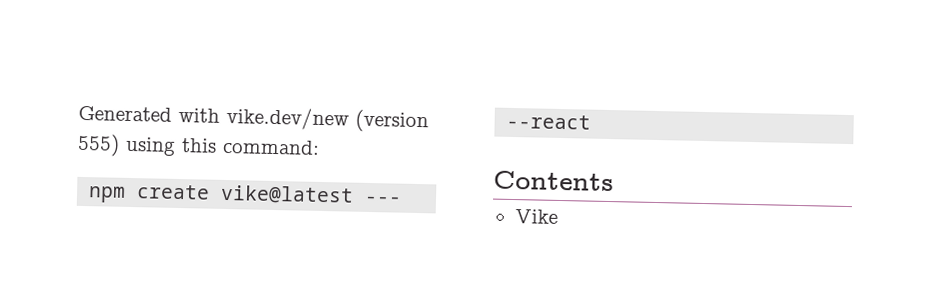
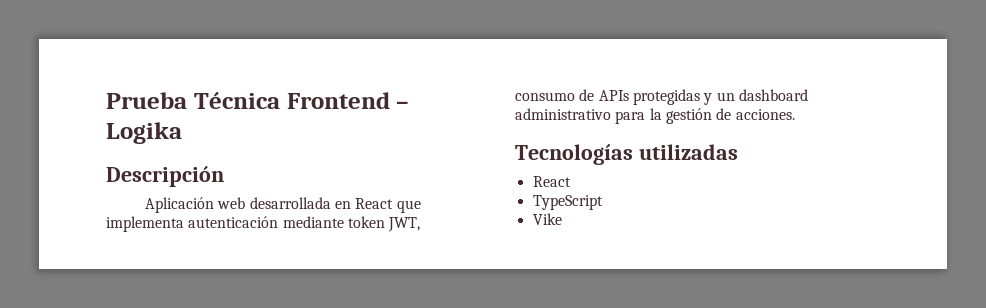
[78,105,429,134] [77,133,320,157] [88,184,403,205] [506,113,592,130] [493,170,614,192] Generated with vike.dev/new (version 555) using this command: // npm create vike@latest --- --react // Contents -> [106,92,410,109] [106,122,182,144] [106,166,224,187] [145,197,421,213] [106,216,421,232] [515,89,808,105] [515,108,795,124] [515,144,738,165] [532,176,571,187] [532,195,603,210] Prueba Técnica Frontend – Logika // Descripción // Aplicación web desarrollada en React que implementa autenticación mediante token JWT, consumo de APIs protegidas y un dashboard administrativo para la gestión de acciones. // Tecnologías utilizadas // React // TypeScript

